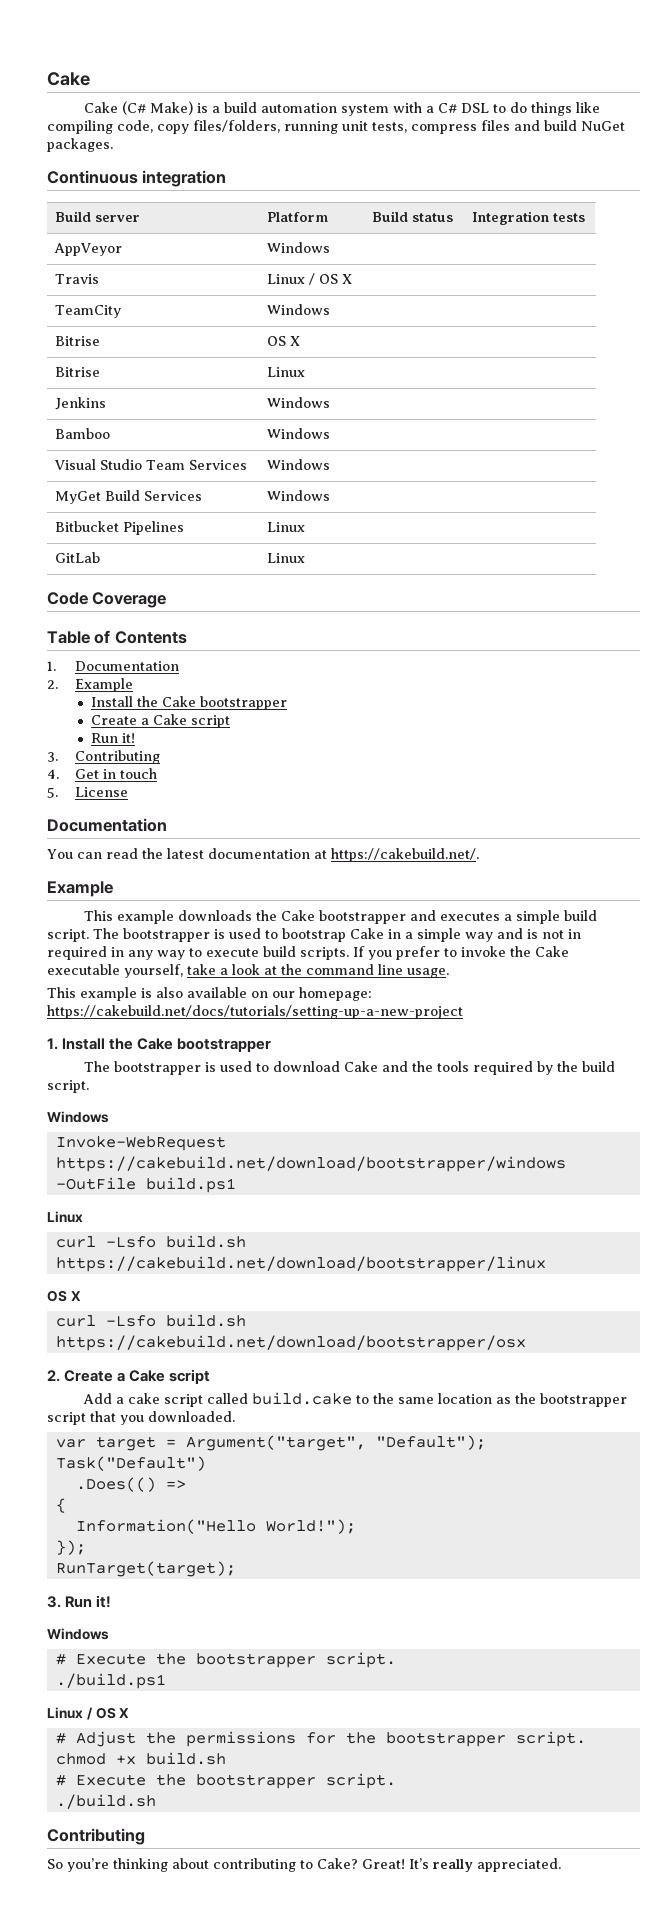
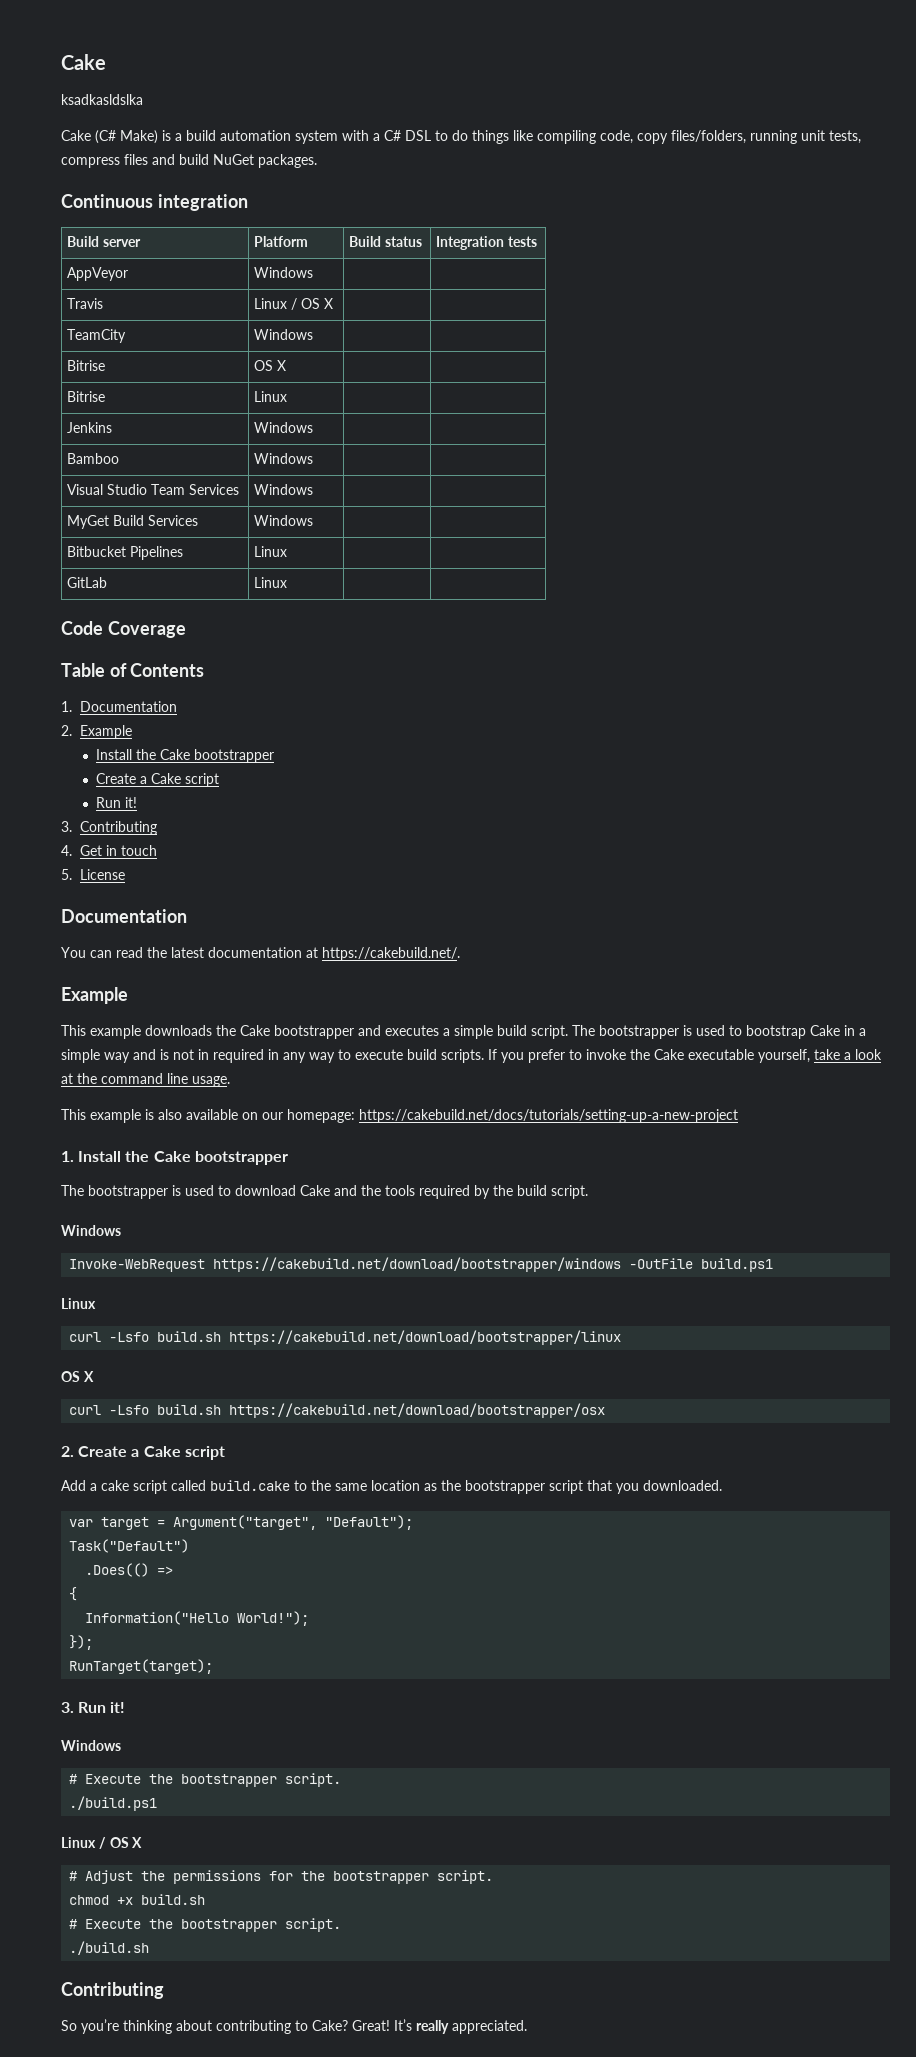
[47,72,90,86] Cake -> [61,54,106,70] [61,94,143,105] Cake // ksadkasldslka

